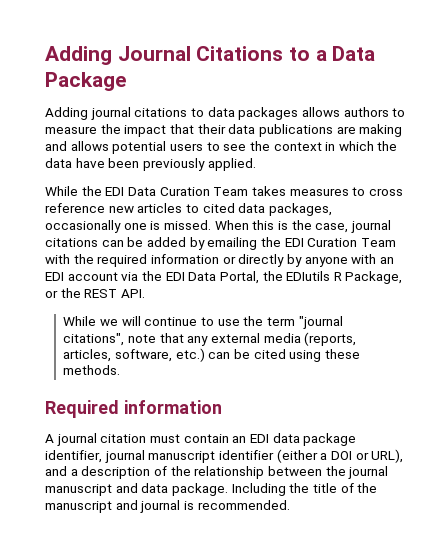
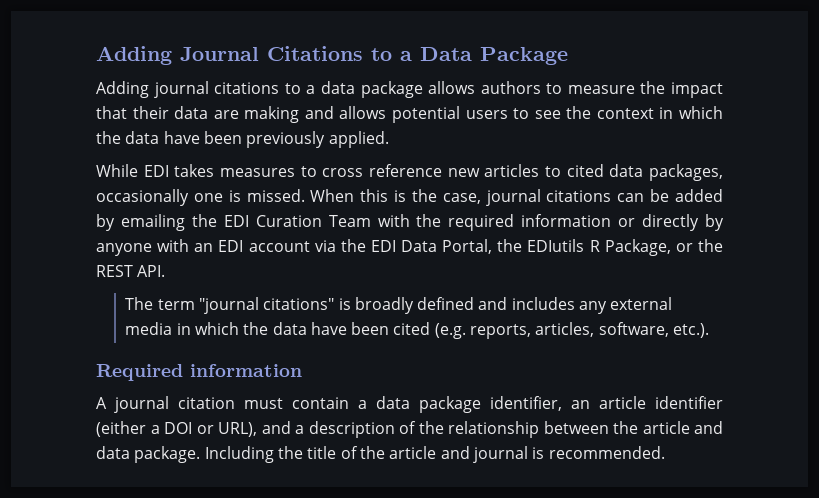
[207,107,299,120] data packages -> [306,81,423,98] a data package
[258,124,333,137] publications -> (209, 112) none
[81,186,249,196] the EDI Data Curation Team -> [143,165,169,177] EDI
[63,316,343,329] [63,332,357,346] [63,348,360,362] [63,365,121,375] While we will continue to use the term "journal citations", note that any external media (reports, articles, software, etc.) can be cited using these methods. -> [125,297,673,314] [125,322,710,339] The term "journal citations" is broadly defined and includes any external media in which the data have been cited (e.g. reports, articles, software, etc.).
[232,434,269,443] an EDI -> [358,400,367,409] a
[104,450,216,463] journal manuscript -> [571,396,646,409] an article
[348,466,389,479] [45,484,112,496] journal manuscript -> [642,421,690,434] article
[45,501,112,513] manuscript -> [389,446,437,459] article

